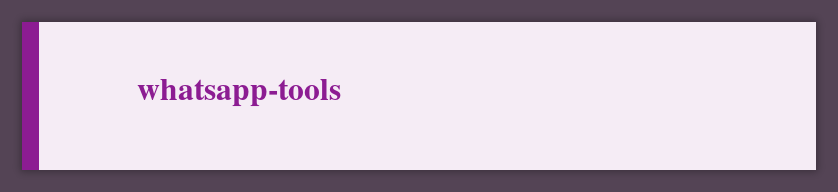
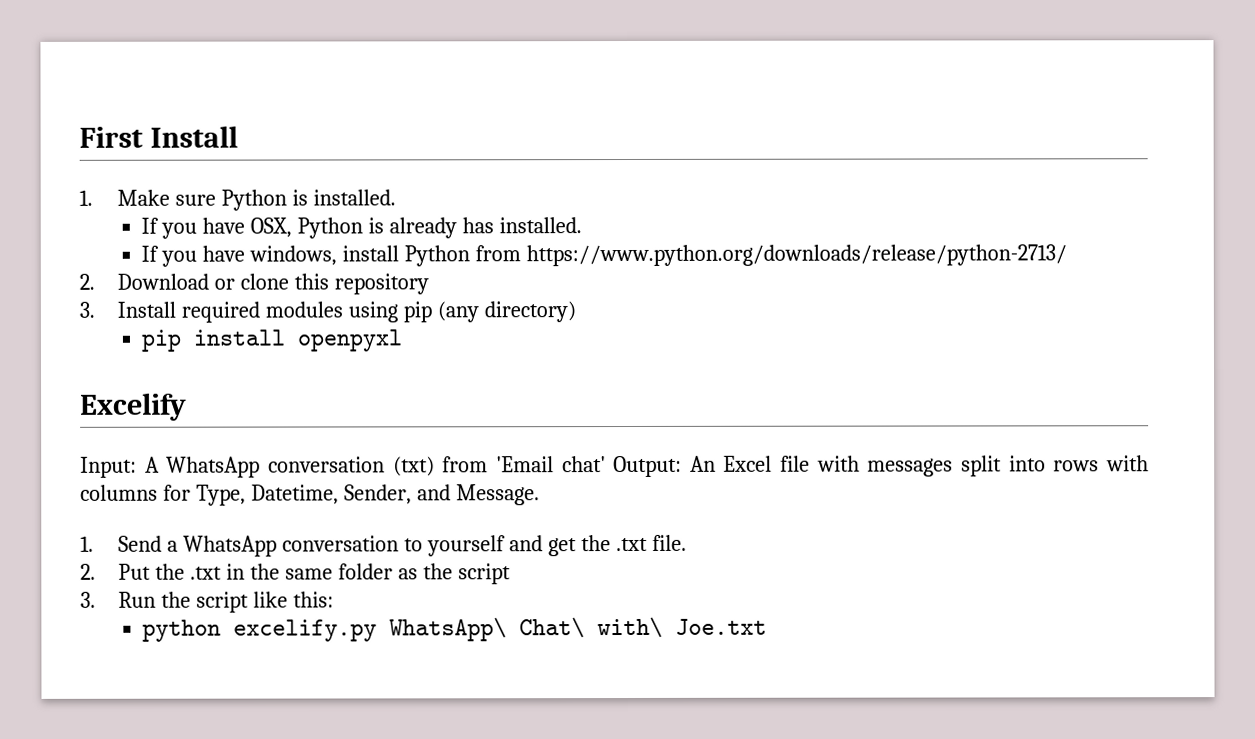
[137,79,341,107] whatsapp-tools -> [79,125,238,148] [79,189,396,211] [141,217,582,239] [141,244,1067,267] [79,273,429,295] [79,301,576,323] [141,329,403,352] [80,392,187,421] [80,455,1149,478] [80,484,540,506] [80,534,687,557] [80,563,511,585] [80,591,334,613] [142,616,768,642] First Install // 1. Make sure Python is installed. // If you have OSX, Python is already has installed. // If you have windows, install Python from https://www.python.org/downloads/release/python-2713/ // 2. Download or clone this repository // 3. Install required modules using pip (any directory) // pip install openpyxl // Excelify // Input: A WhatsApp conversation (txt) from 'Email chat' Output: An Excel file with messages split into rows with columns for Type, Datetime, Sender, and Message. // 1. Send a WhatsApp conversation to yourself and get the .txt file. // 2. Put the .txt in the same folder as the script // 3. Run the script like this: // python excelify.py WhatsApp\ Chat\ with\ Joe.txt

